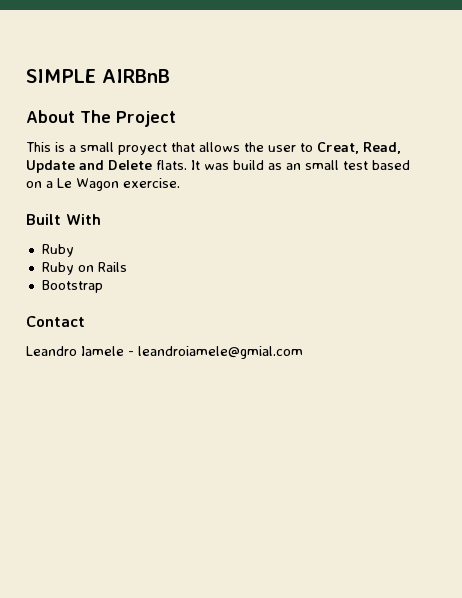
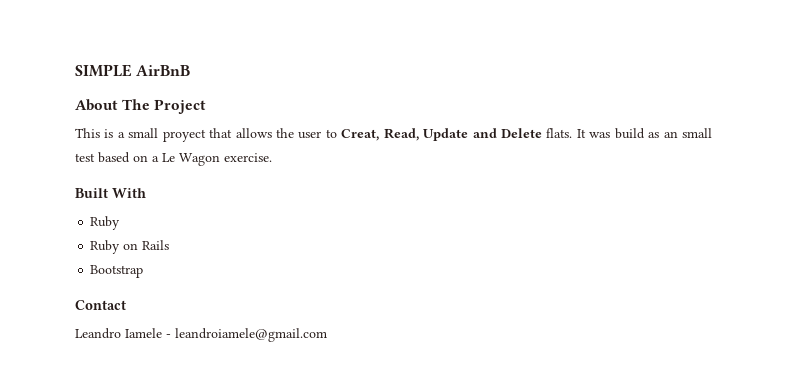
[102,69,170,83] AIRBnB -> [136,65,191,76] AirBnB
[138,346,303,359] leandroiamele@gmial.com -> [175,328,327,342] leandroiamele@gmail.com

